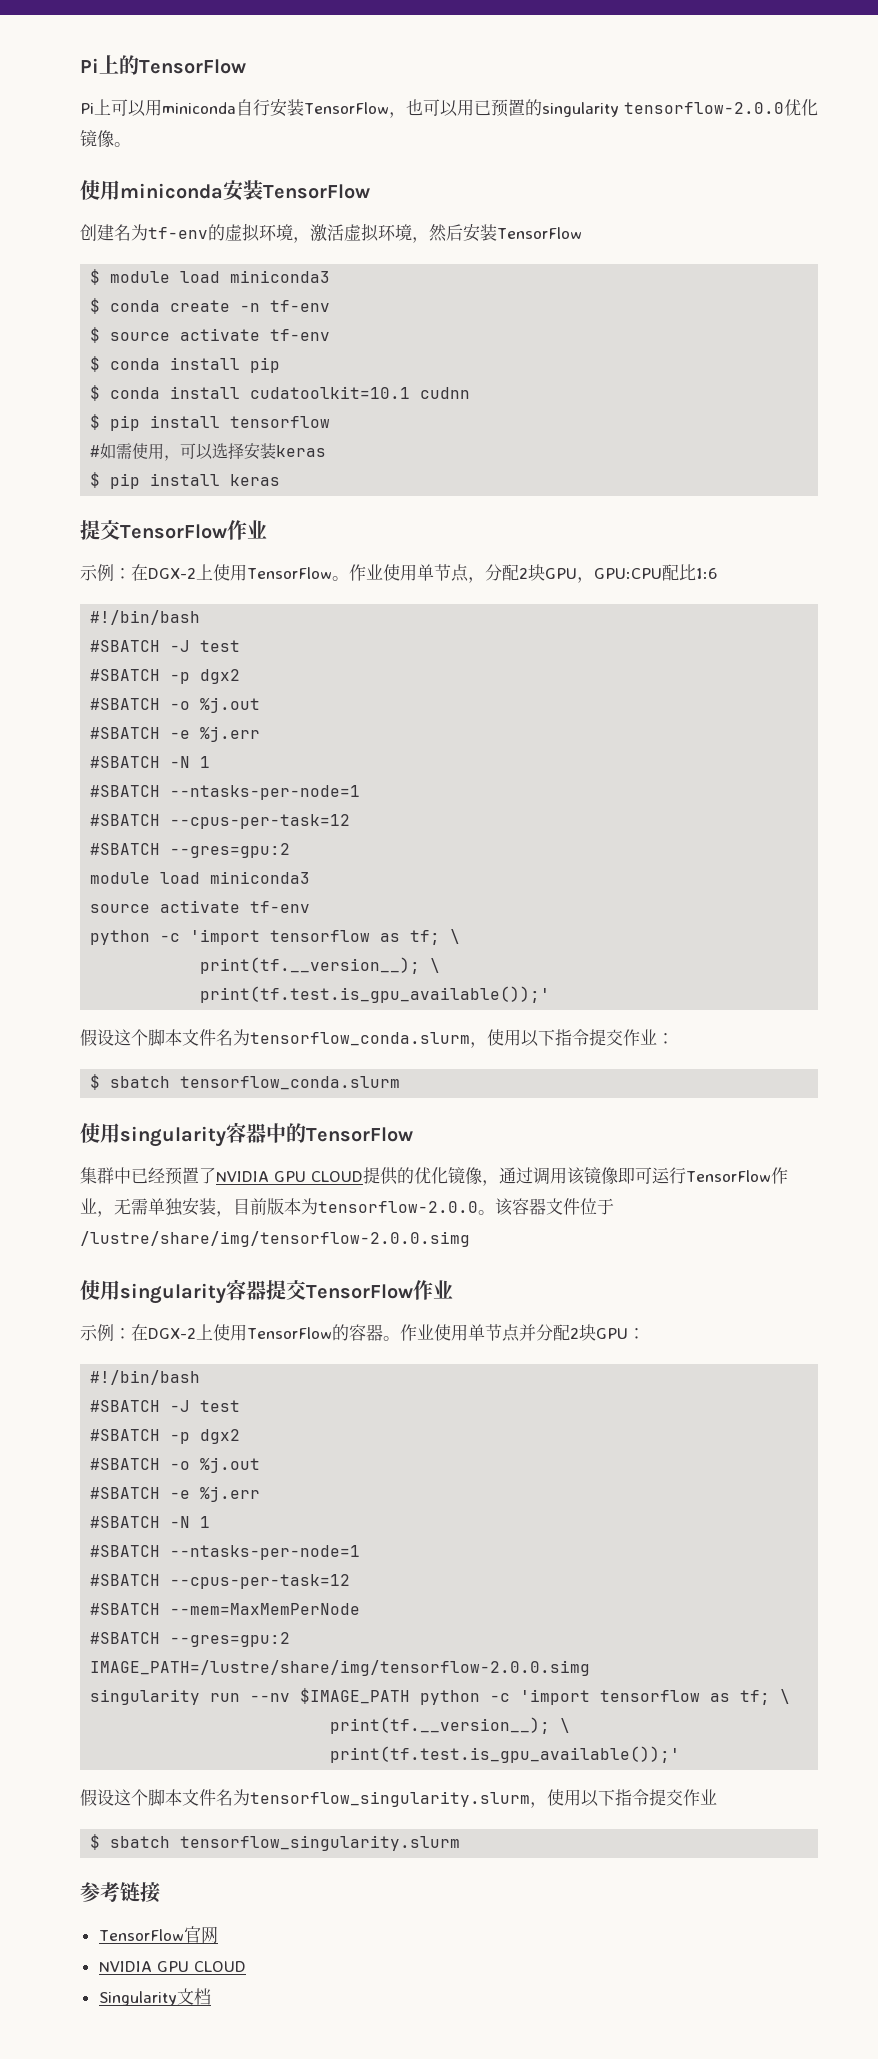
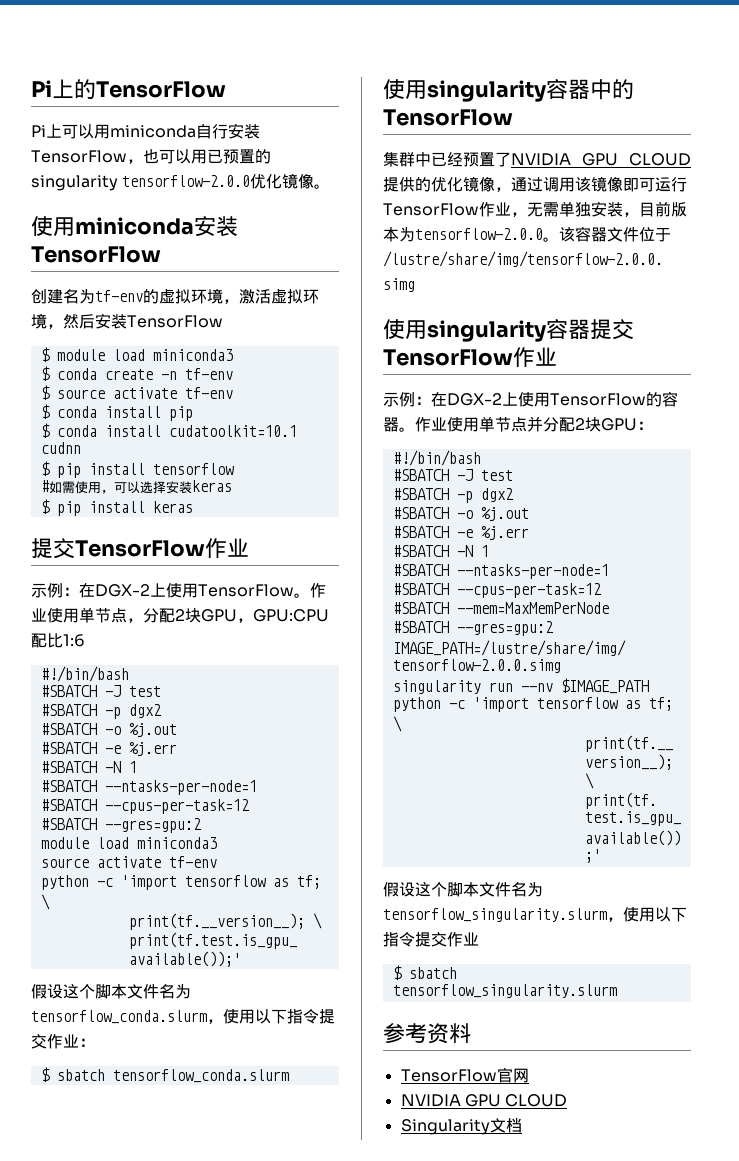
[120,1882,160,1903] 链接 -> [427,1023,471,1044] 资料

